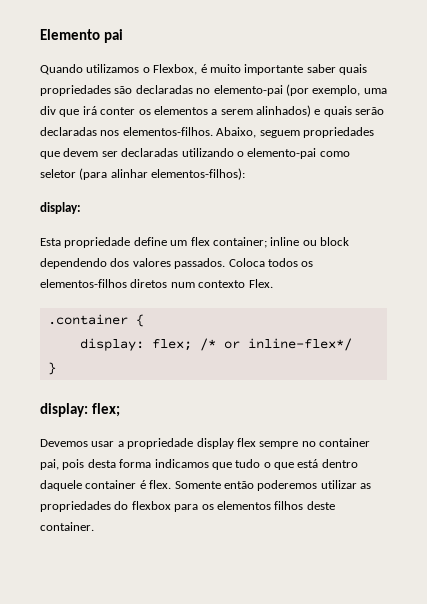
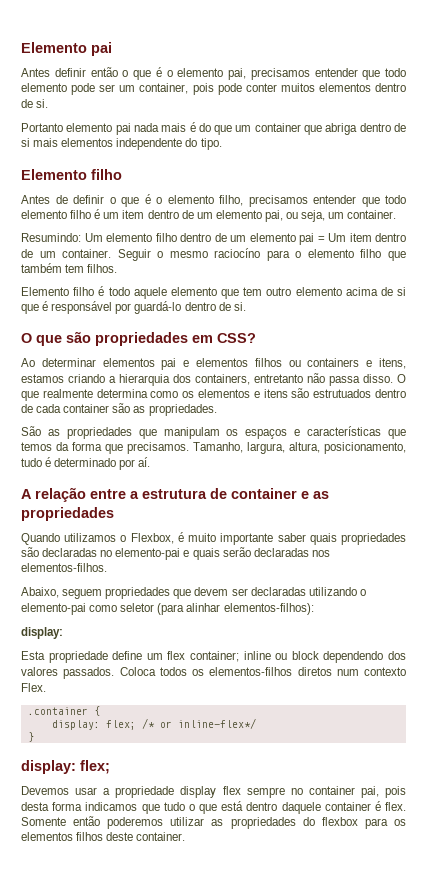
(123, 36) none -> [21,67,406,80] [21,83,406,95] [21,99,49,108] [21,122,407,135] [21,138,222,150] [21,169,122,180] [21,194,406,207] [21,209,397,222] [21,233,406,245] [21,248,406,261] [21,263,118,273] [21,286,407,299] [21,301,246,314] [21,331,256,346] [21,358,407,370] [21,373,406,386] [21,388,407,401] [21,403,217,416] [21,426,407,439] [21,442,406,454] [21,457,151,470] [21,487,329,502] [21,507,114,521] // Antes definir então o que é o elemento pai, precisamos entender que todo elemento pode ser um container, pois pode conter muitos elementos dentro de si. // Portanto elemento pai nada mais é do que um container que abriga dentro de si mais elementos independente do tipo. // Elemento filho // Antes de definir o que é o elemento filho, precisamos entender que todo elemento filho é um item dentro de um elemento pai, ou seja, um container. // Resumindo: Um elemento filho dentro de um elemento pai = Um item dentro de um container. Seguir o mesmo raciocíno para o elemento filho que também tem filhos. // Elemento filho é todo aquele elemento que tem outro elemento acima de si que é responsável por guardá-lo dentro de si. // O que são propriedades em CSS? // Ao determinar elementos pai e elementos filhos ou containers e itens, estamos criando a hierarquia dos containers, entretanto não passa disso. O que realmente determina como os elementos e itens são estrutuados dentro de cada container são as propriedades. // São as propriedades que manipulam os espaços e características que temos da forma que precisamos. Tamanho, largura, altura, posicionamento, tudo é determinado por aí. // A relação entre a estrutura de container e as propriedades
[285,84,387,96] [40,105,311,117] (por exemplo, uma div que irá conter os elementos a serem alinhados) -> (181, 554) none
(213, 131) none -> (107, 567) //

